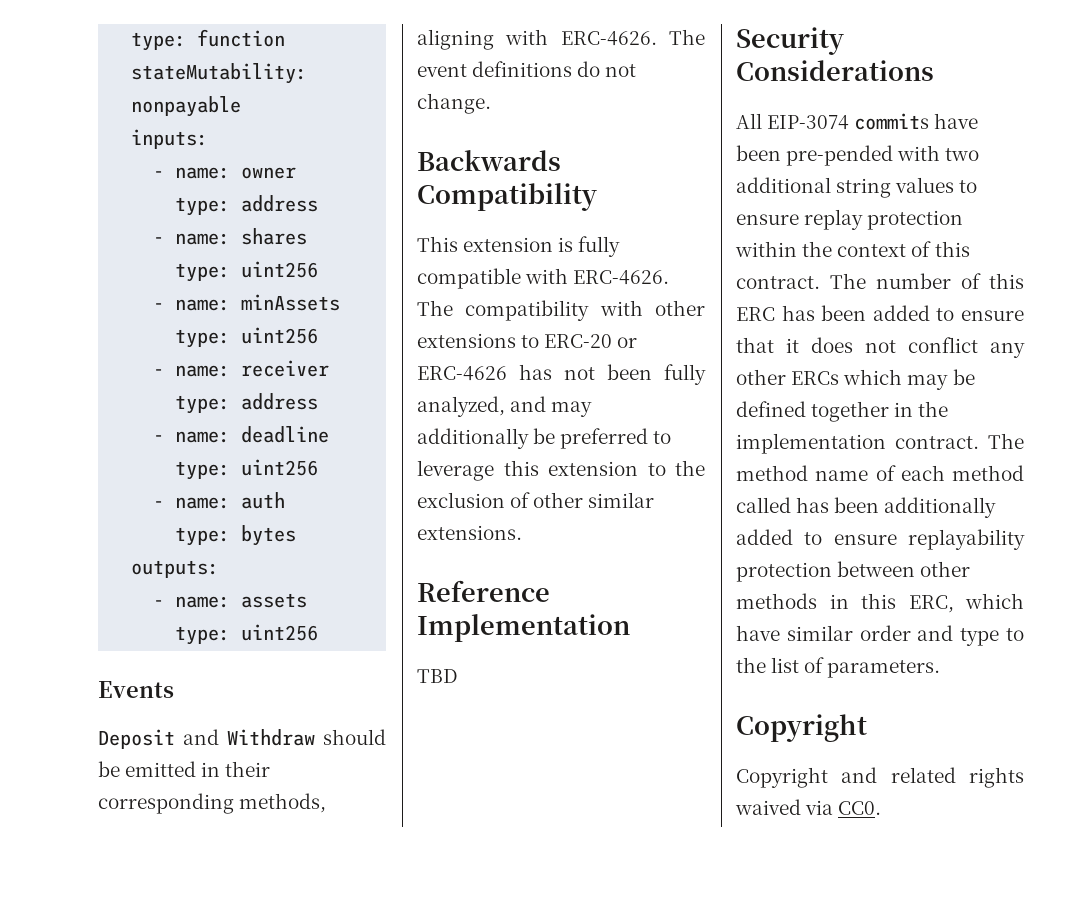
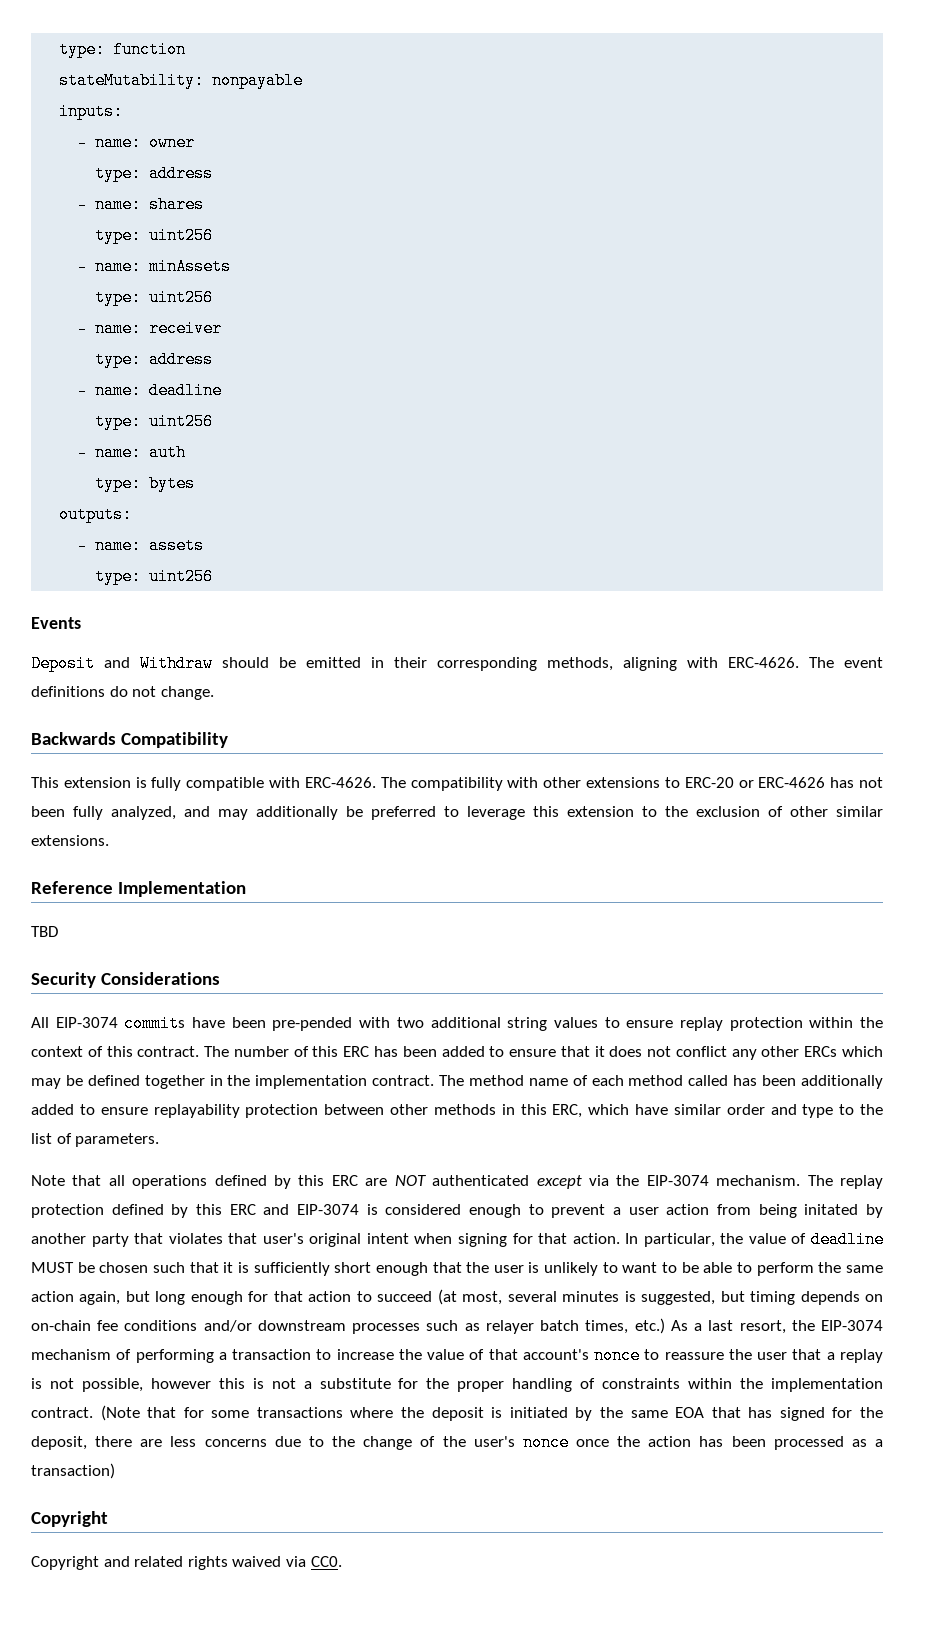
(941, 669) none -> [31,1175,883,1189] [31,1204,883,1218] [31,1231,884,1248] [31,1262,884,1276] [31,1289,884,1305] [31,1318,884,1334] [31,1347,884,1364] [31,1378,884,1392] [31,1405,883,1421] [31,1434,883,1451] [31,1463,115,1479] // Note that all operations defined by this ERC are NOT authenticated except via the EIP-3074 mechanism. The replay protection defined by this ERC and EIP-3074 is considered enough to prevent a user action from being initated by another party that violates that user's original intent when signing for that action. In particular, the value of deadline MUST be chosen such that it is sufficiently short enough that the user is unlikely to want to be able to perform the same action again, but long enough for that action to succeed (at most, several minutes is suggested, but timing depends on on-chain fee conditions and/or downstream processes such as relayer batch times, etc.) As a last resort, the EIP-3074 mechanism of performing a transaction to increase the value of that account's nonce to reassure the user that a replay is not possible, however this is not a substitute for the proper handling of constraints within the implementation contract. (Note that for some transactions where the deposit is initiated by the same EOA that has signed for the deposit, there are less concerns due to the change of the user's nonce once the action has been processed as a transaction)

